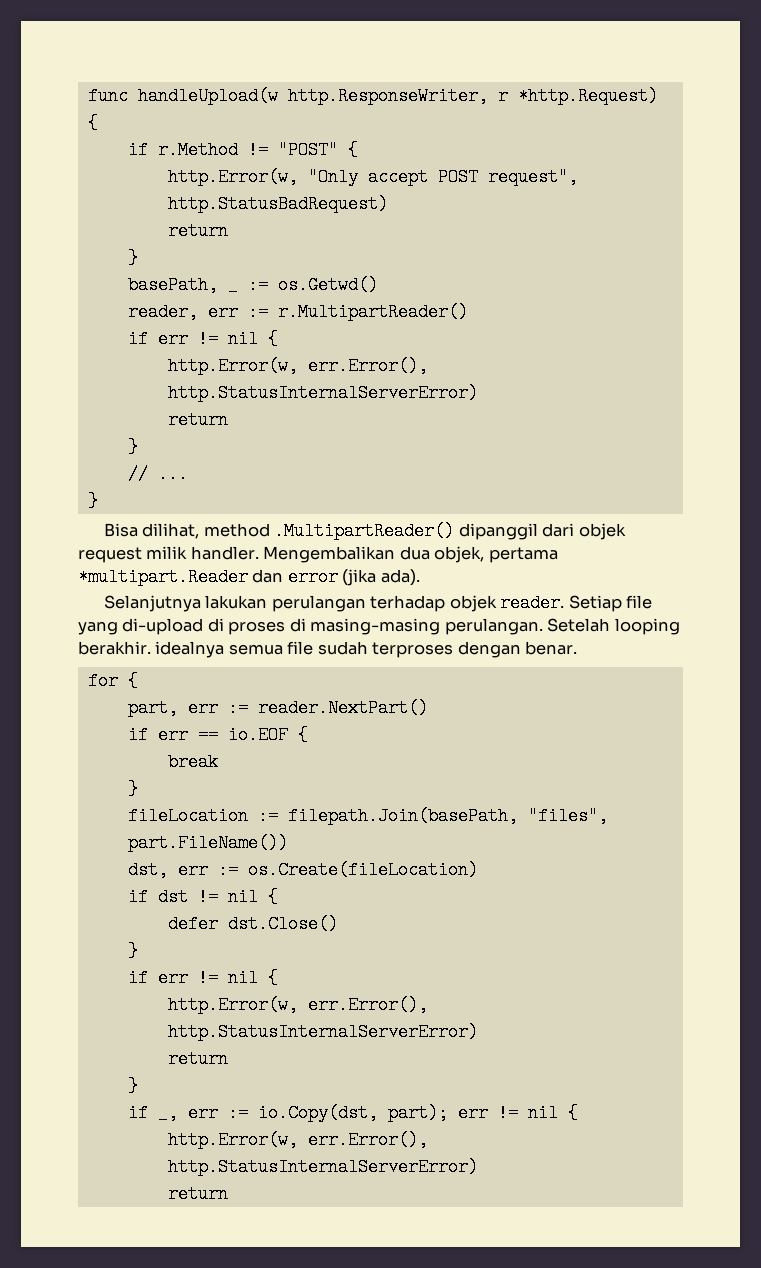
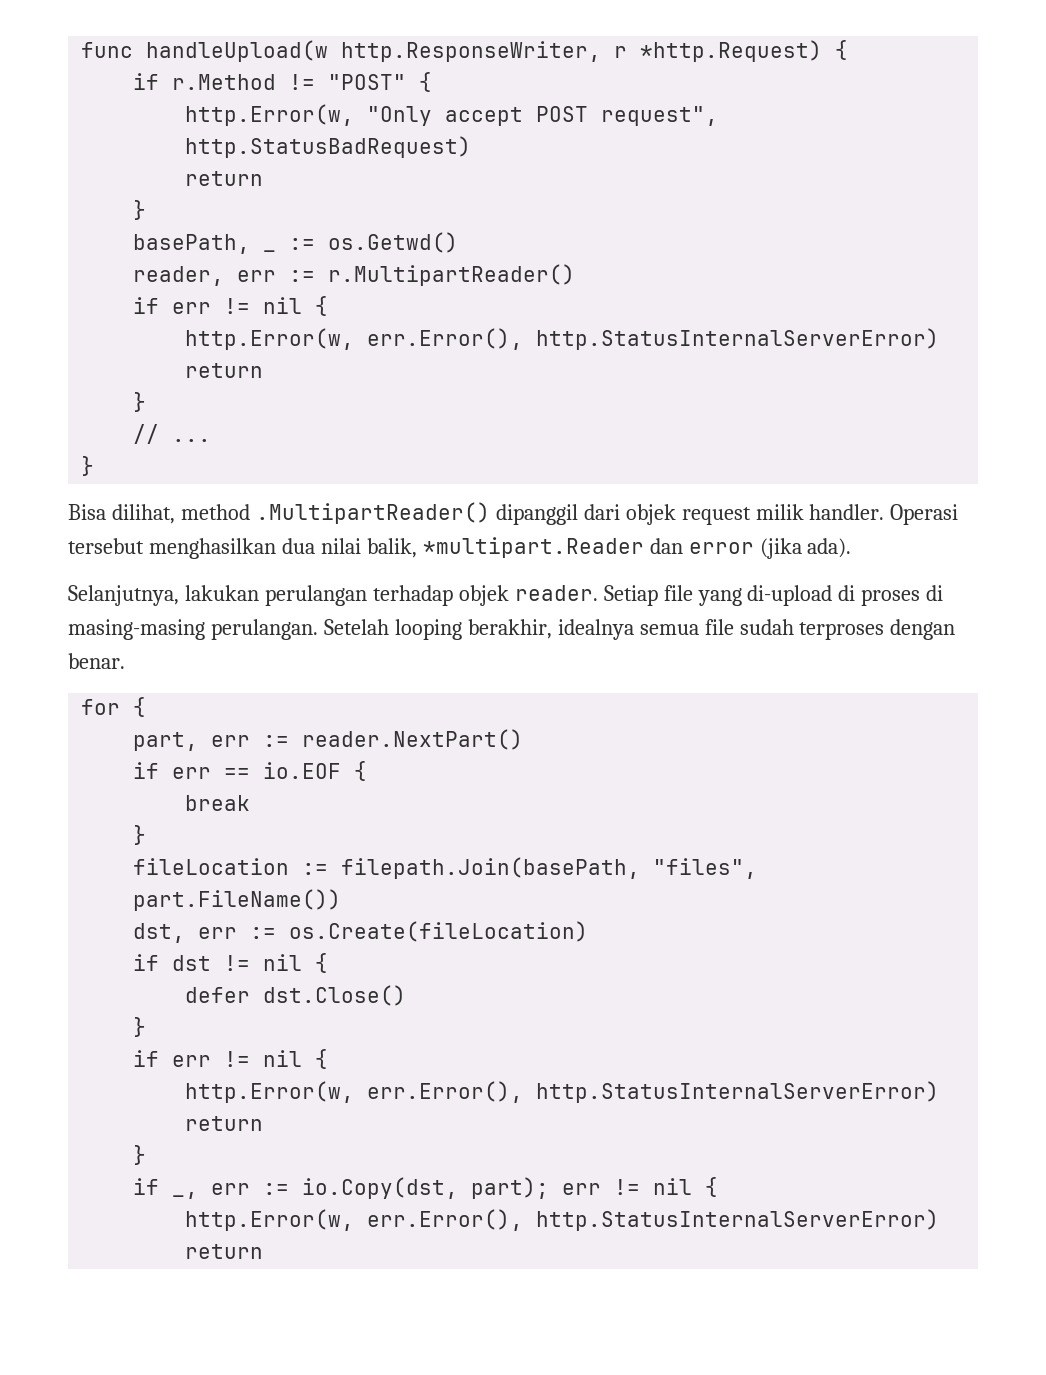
[263,546,558,563] Mengembalikan dua objek, pertama -> [890,504,959,525] [68,538,417,559] Operasi tersebut menghasilkan dua nilai balik,
[103,595,201,612] Selanjutnya -> [68,585,179,606] Selanjutnya,
[78,641,151,655] berakhir. -> [467,619,552,639] berakhir,

